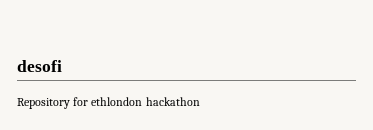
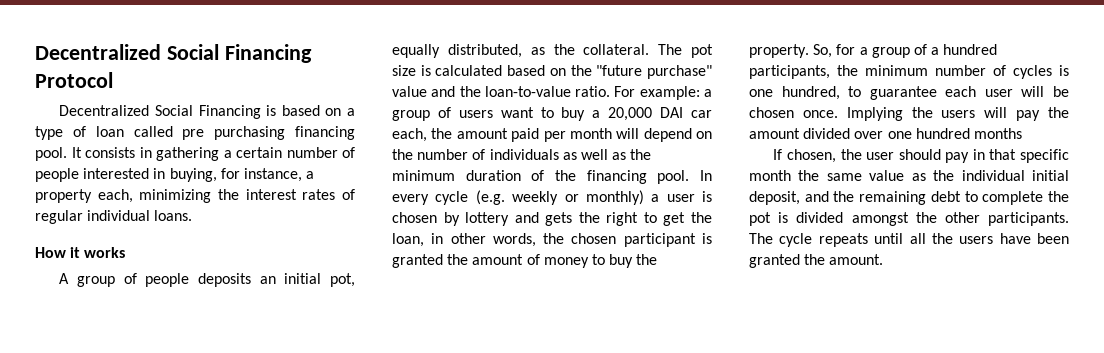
[17,60,62,72] [17,97,200,109] desofi // Repository for ethlondon hackathon -> [35,44,312,63] [35,72,113,88] [59,105,355,119] [35,126,355,140] [35,147,355,161] [35,168,315,182] [35,189,355,203] [35,210,193,224] [35,247,126,258] [59,273,355,287] [392,44,713,58] [392,65,712,79] [392,86,712,100] [392,107,712,121] [392,128,712,142] [392,149,652,160] [392,170,712,184] [392,190,712,205] [392,212,712,226] [392,233,712,247] [392,254,658,268] [749,44,998,58] [749,65,1069,79] [749,86,1069,100] [749,107,1069,121] [749,128,1022,139] [773,149,1069,163] [749,170,1069,181] [749,191,1069,205] [749,212,1069,226] [749,233,1069,247] [749,254,884,268] Decentralized Social Financing Protocol // Decentralized Social Financing is based on a type of loan called pre purchasing financing pool. It consists in gathering a certain number of people interested in buying, for instance, a property each, minimizing the interest rates of regular individual loans. // How it works // A group of people deposits an initial pot, equally distributed, as the collateral. The pot size is calculated based on the "future purchase" value and the loan-to-value ratio. For example: a group of users want to buy a 20,000 DAI car each, the amount paid per month will depend on the number of individuals as well as the minimum duration of the financing pool. In every cycle (e.g. weekly or monthly) a user is chosen by lottery and gets the right to get the loan, in other words, the chosen participant is granted the amount of money to buy the property. So, for a group of a hundred participants, the minimum number of cycles is one hundred, to guarantee each user will be chosen once. Implying the users will pay the amount divided over one hundred months // If chosen, the user should pay in that specific month the same value as the individual initial deposit, and the remaining debt to complete the pot is divided amongst the other participants. The cycle repeats until all the users have been granted the amount.

